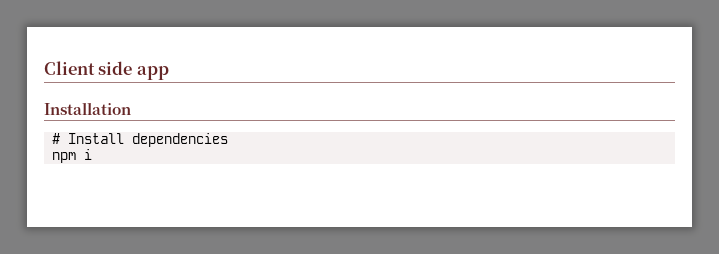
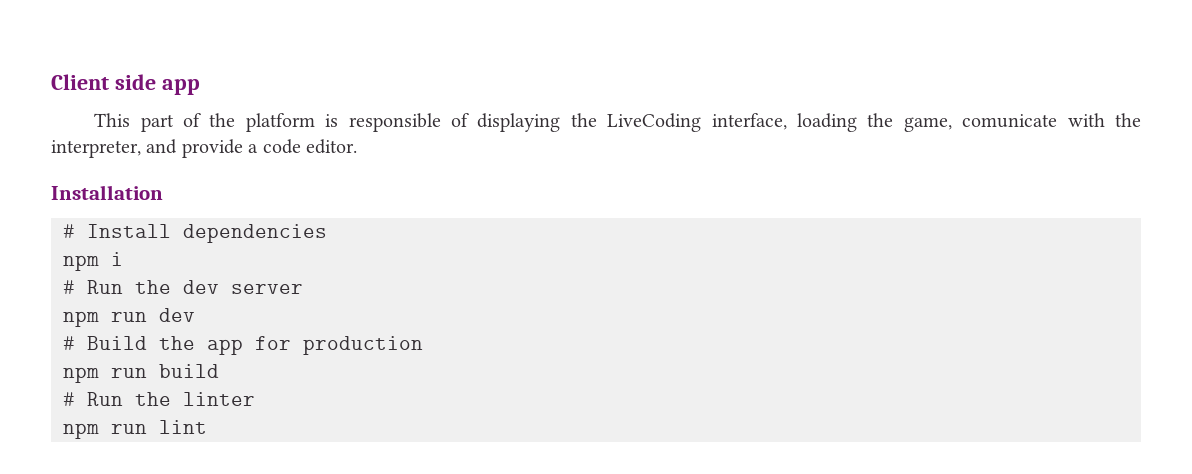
(169, 73) none -> [94,113,1141,132] [51,139,357,158] // This part of the platform is responsible of displaying the LiveCoding interface, loading the game, comunicate with the interpreter, and provide a code editor.
(92, 154) none -> [63,280,303,294] [63,308,195,327] [63,336,423,355] [63,364,219,383] [63,392,255,406] [63,420,207,439] // # Run the dev server // npm run dev // # Build the app for production // npm run build // # Run the linter // npm run lint

